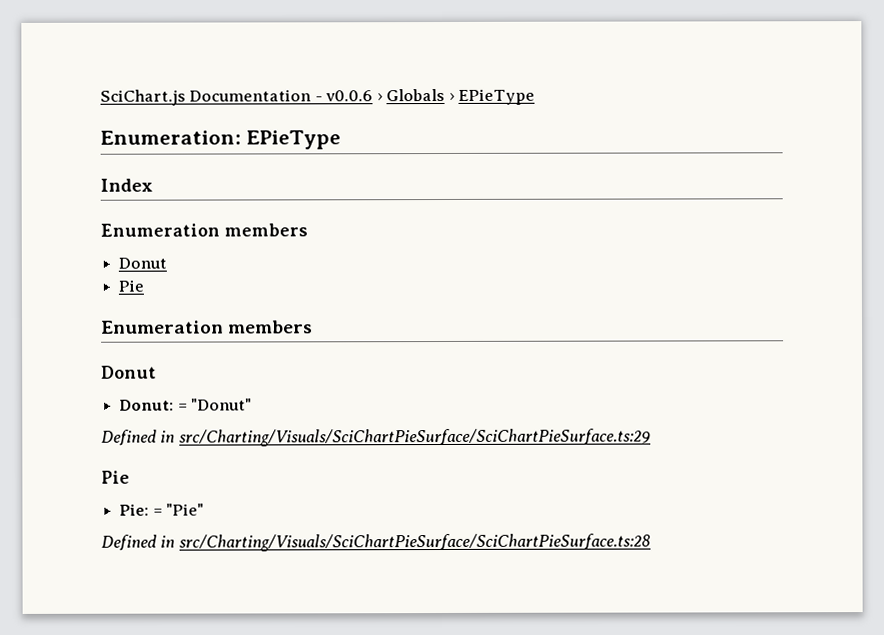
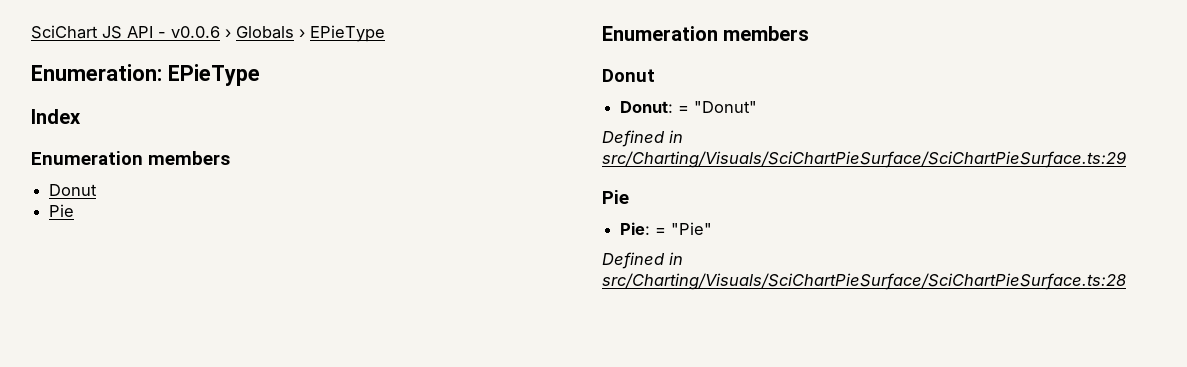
[100,89,312,106] SciChart.js Documentation -> [31,25,153,39] SciChart JS API

